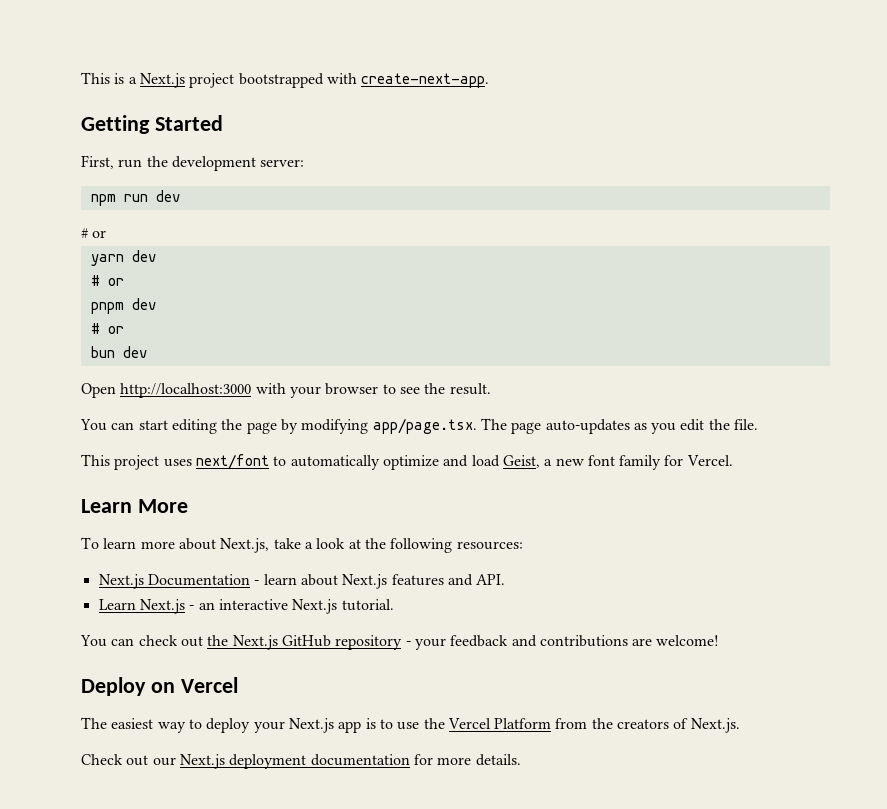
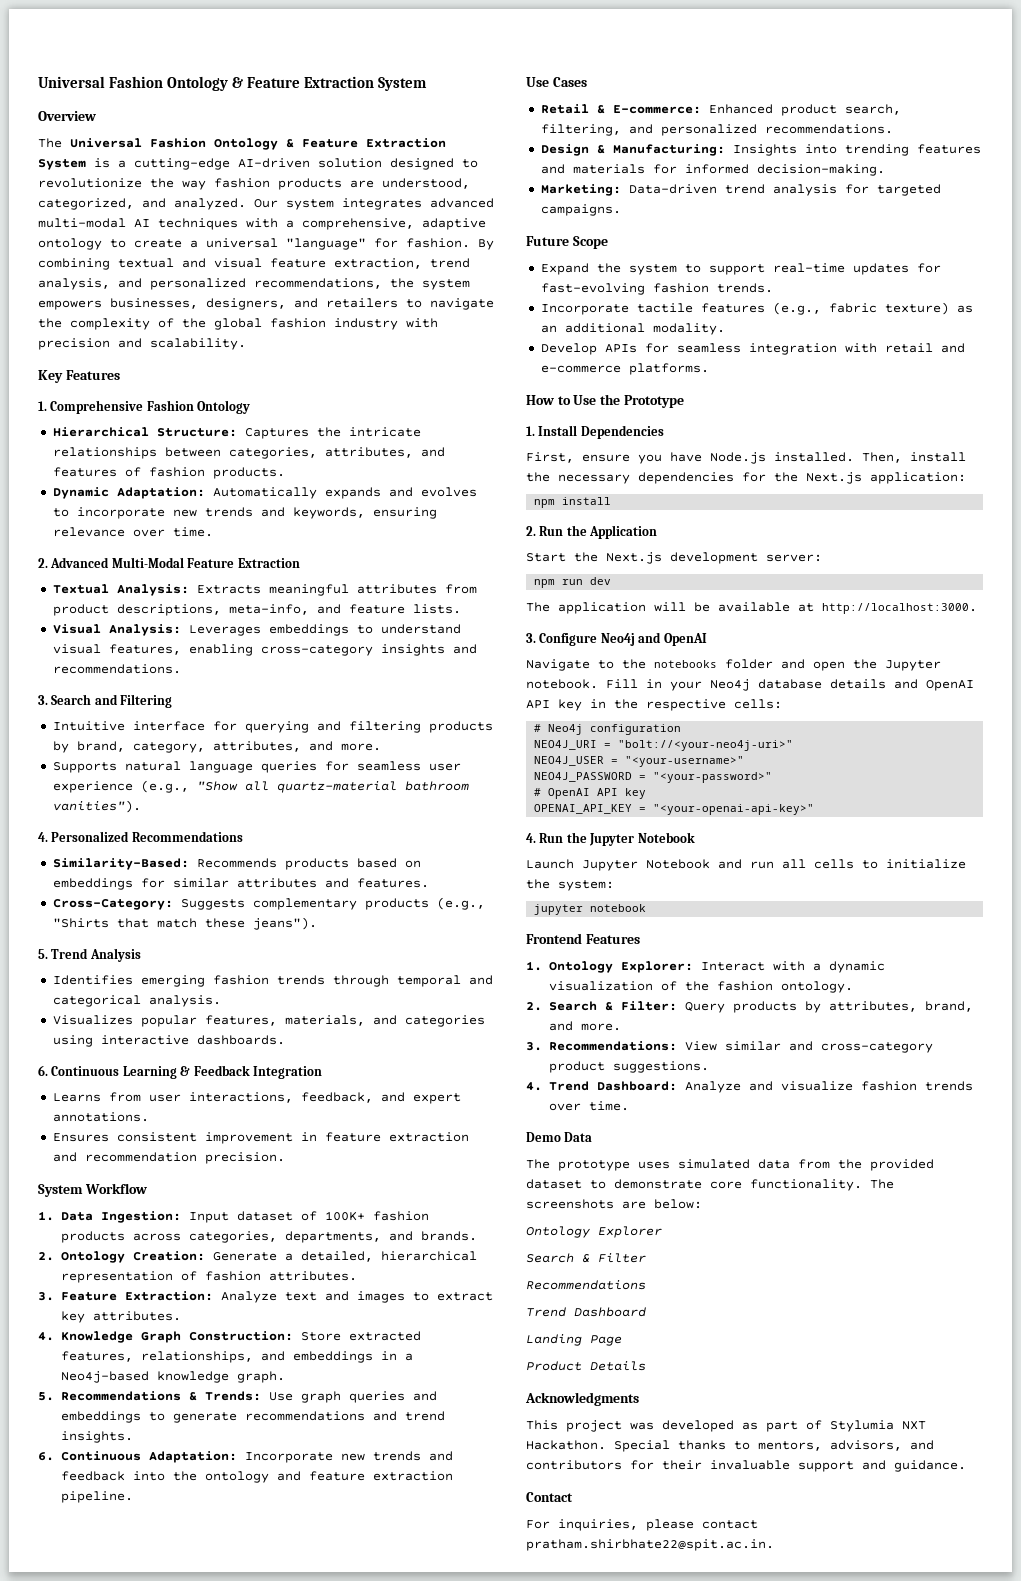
[81,72,490,88] [81,115,223,134] [81,155,168,169] This is a Next.js project bootstrapped with create-next-app. // Getting Started // First, run the -> [38,76,428,91] [38,111,96,121] [38,138,446,150] [38,158,478,170] [38,178,470,190] [38,198,494,210] [38,218,486,230] [38,238,494,250] [38,258,470,270] [38,278,470,290] [38,298,494,310] [38,318,438,330] [38,338,246,350] [38,370,120,383] [38,400,251,414] [52,427,421,439] [52,447,445,459] [52,467,285,479] [52,487,477,499] [52,507,437,519] [52,527,213,537] [38,557,300,568] [52,584,477,596] [52,604,461,616] [52,624,461,636] [52,644,477,656] [52,664,181,674] [38,694,173,708] [52,721,493,733] [52,741,381,753] [52,761,461,773] [52,780,469,793] [52,800,141,813] [38,831,243,842] [52,858,421,870] [52,878,429,890] [52,897,485,910] [52,917,317,930] [38,948,141,962] [52,975,493,987] [52,995,221,1007] [52,1015,485,1027] [52,1035,285,1047] [38,1065,322,1079] [52,1092,461,1104] [52,1112,149,1122] [52,1132,469,1144] [52,1152,285,1164] [38,1183,147,1197] [38,1211,429,1223] [60,1231,477,1243] [38,1251,477,1263] [60,1271,357,1283] [38,1291,493,1303] [60,1311,181,1323] [38,1331,421,1343] [60,1351,413,1363] [60,1371,285,1383] [38,1391,437,1403] [60,1411,445,1423] [60,1431,133,1443] [38,1451,453,1463] [60,1471,453,1483] [60,1491,133,1503] [526,77,587,87] [540,104,901,116] [540,124,893,136] [540,144,981,156] [540,164,885,176] [540,184,941,196] [540,204,621,216] [526,236,608,249] [540,263,941,275] [540,283,773,295] [540,302,973,315] [540,323,725,335] [540,343,965,355] [540,363,709,375] [526,394,684,408] [526,425,664,439] [526,452,966,464] [526,472,966,484] [534,497,612,508] [526,525,658,539] [526,552,662,564] Universal Fashion Ontology & Feature Extraction System // Overview // The Universal Fashion Ontology & Feature Extraction System is a cutting-edge AI-driven solution designed to revolutionize the way fashion products are understood, categorized, and analyzed. Our system integrates advanced multi-modal AI techniques with a comprehensive, adaptive ontology to create a universal "language" for fashion. By combining textual and visual feature extraction, trend analysis, and personalized recommendations, the system empowers businesses, designers, and retailers to navigate the complexity of the global fashion industry with precision and scalability. // Key Features // 1. Comprehensive Fashion Ontology // Hierarchical Structure: Captures the intricate relationships between categories, attributes, and features of fashion products. // Dynamic Adaptation: Automatically expands and evolves to incorporate new trends and keywords, ensuring relevance over time. // 2. Advanced Multi-Modal Feature Extraction // Textual Analysis: Extracts meaningful attributes from product descriptions, meta-info, and feature lists. // Visual Analysis: Leverages embeddings to understand visual features, enabling cross-category insights and recommendations. // 3. Search and Filtering // Intuitive interface for querying and filtering products by brand, category, attributes, and more. // Supports natural language queries for seamless user experience (e.g., "Show all quartz-material bathroom vanities"). // 4. Personalized Recommendations // Similarity-Based: Recommends products based on embeddings for similar attributes and features. // Cross-Category: Suggests complementary products (e.g., "Shirts that match these jeans"). // 5. Trend Analysis // Identifies emerging fashion trends through temporal and categorical analysis. // Visualizes popular features, materials, and categories using interactive dashboards. // 6. Continuous Learning & Feedback Integration // Learns from user interactions, feedback, and expert annotations. // Ensures consistent improvement in feature extraction and recommendation precision. // System Workflow // 1. Data Ingestion: Input dataset of 100K+ fashion products across categories, departments, and brands. // 2. Ontology Creation: Generate a detailed, hierarchical representation of fashion attributes. // 3. Feature Extraction: Analyze text and images to extract key attributes. // 4. Knowledge Graph Construction: Store extracted features, relationships, and embeddings in a Neo4j-based knowledge graph. // 5. Recommendations & Trends: Use graph queries and embeddings to generate recommendations and trend insights. // 6. Continuous Adaptation: Incorporate new trends and feedback into the ontology and feature extraction pipeline. // Use Cases // Retail & E-commerce: Enhanced product search, filtering, and personalized recommendations. // Design & Manufacturing: Insights into trending features and materials for informed decision-making. // Marketing: Data-driven trend analysis for targeted campaigns. // Future Scope // Expand the system to support real-time updates for fast-evolving fashion trends. // Incorporate tactile features (e.g., fabric texture) as an additional modality. // Develop APIs for seamless integration with retail and e-commerce platforms. // How to Use the Prototype // 1. Install Dependencies // First, ensure you have Node.js installed. Then, install the necessary dependencies for the Next.js application: // npm install // 2. Run the Application // Start the Next.js
[81,228,107,238] [90,250,156,266] [90,275,124,286] [90,298,156,314] [90,323,124,334] [90,346,147,358] [81,383,491,398] [80,418,759,434] [81,454,733,470] [81,499,188,513] [81,537,523,553] [98,574,506,589] [98,599,394,614] [80,635,720,650] [81,677,238,696] [81,717,740,733] [81,754,521,769] # or // yarn dev // # or // pnpm dev // # or // bun dev // Open http://localhost:3000 with your browser to see the result. // You can start editing the page by modifying app/page.tsx. The page auto-updates as you edit the file. // This project uses next/font to automatically optimize and load Geist, a new font family for Vercel. // Learn More // To learn more about Next.js, take a look at the following resources: // Next.js Documentation - learn about Next.js features and API. // Learn Next.js - an interactive Next.js tutorial. // You can check out the Next.js GitHub repository - your feedback and contributions are welcome! // Deploy on Vercel // The easiest way to deploy your Next.js app is to use the Vercel Platform from the creators of Next.js. // Check out our Next.js deployment documentation for more details. -> [526,602,977,614] [526,632,707,646] [526,659,941,671] [526,679,974,691] [526,699,782,711] [534,724,682,735] [534,740,794,751] [534,756,745,767] [534,772,773,783] [534,788,647,799] [534,804,815,815] [526,832,695,846] [526,859,966,871] [526,879,614,891] [534,904,647,915] [526,933,640,944] [526,961,885,973] [548,981,853,993] [526,1001,973,1013] [548,1021,621,1031] [526,1041,933,1053] [548,1061,709,1073] [526,1081,973,1093] [548,1101,629,1111] [526,1132,593,1142] [526,1159,934,1171] [526,1179,894,1191] [526,1199,702,1209] [526,1226,662,1238] [526,1253,646,1263] [526,1280,646,1290] [526,1307,646,1317] [526,1334,622,1346] [526,1361,646,1371] [525,1392,639,1406] [526,1420,926,1432] [526,1440,934,1452] [526,1460,966,1472] [526,1492,573,1502] [526,1519,758,1531] [526,1539,774,1551] The application will be available at http://localhost:3000. // 3. Configure Neo4j and OpenAI // Navigate to the notebooks folder and open the Jupyter notebook. Fill in your Neo4j database details and OpenAI API key in the respective cells: // # Neo4j configuration // NEO4J_URI = "bolt://<your-neo4j-uri>" // NEO4J_USER = "<your-username>" // NEO4J_PASSWORD = "<your-password>" // # OpenAI API key // OPENAI_API_KEY = "<your-openai-api-key>" // 4. Run the Jupyter Notebook // Launch Jupyter Notebook and run all cells to initialize the system: // jupyter notebook // Frontend Features // 1. Ontology Explorer: Interact with a dynamic visualization of the fashion ontology. // 2. Search & Filter: Query products by attributes, brand, and more. // 3. Recommendations: View similar and cross-category product suggestions. // 4. Trend Dashboard: Analyze and visualize fashion trends over time. // Demo Data // The prototype uses simulated data from the provided dataset to demonstrate core functionality. The screenshots are below: // Ontology Explorer // Search & Filter // Recommendations // Trend Dashboard // Landing Page // Product Details // Acknowledgments // This project was developed as part of Stylumia NXT Hackathon. Special thanks to mentors, advisors, and contributors for their invaluable support and guidance. // Contact // For inquiries, please contact pratham.shirbhate22@spit.ac.in.

